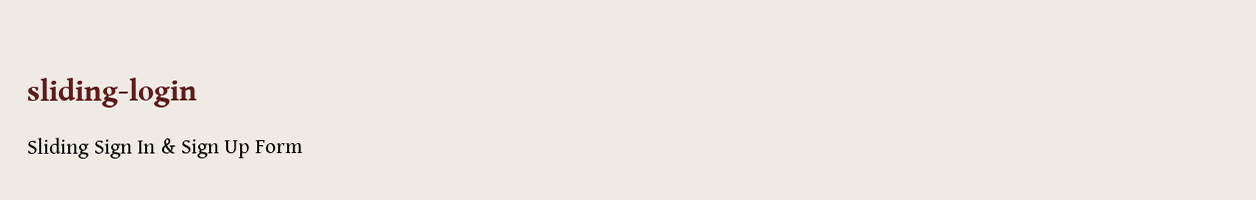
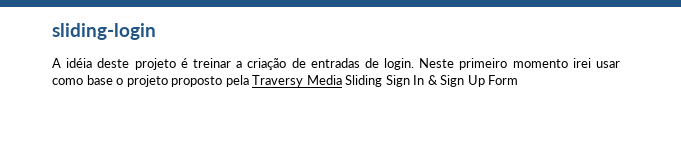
(198, 92) none -> [52,58,620,70] [52,75,342,87] A idéia deste projeto é treinar a criação de entradas de login. Neste primeiro momento irei usar como base o projeto proposto pela Traversy Media

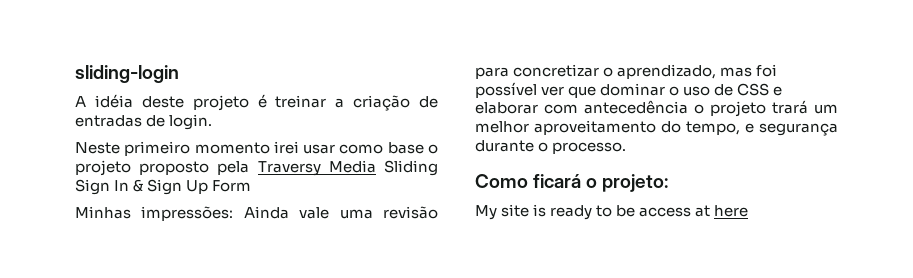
(415, 64) none -> (213, 122) //
(519, 80) none -> [75,206,438,221] [475,64,778,79] [475,82,783,98] [475,100,838,117] [475,120,838,136] [475,140,627,154] [475,174,669,192] [475,204,749,220] // Minhas impressões: Ainda vale uma revisão para concretizar o aprendizado, mas foi possível ver que dominar o uso de CSS e elaborar com antecedência o projeto trará um melhor aproveitamento do tempo, e segurança durante o processo. // Como ficará o projeto: // My site is ready to be access at here

